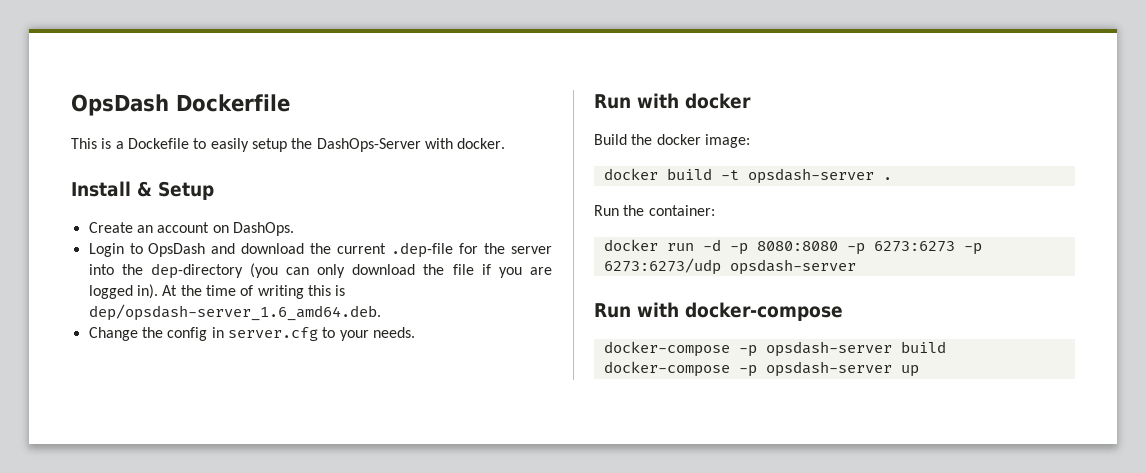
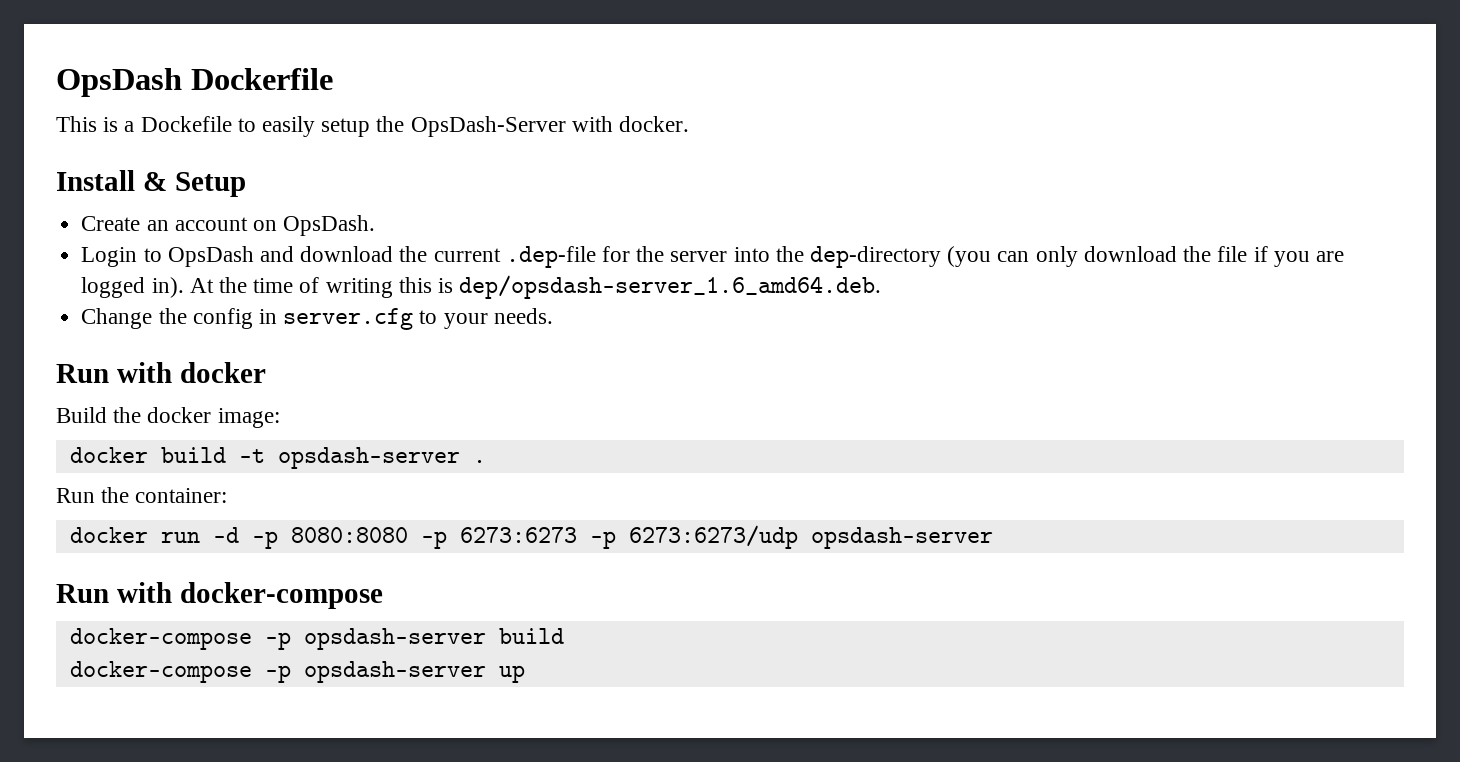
[316,138,421,152] DashOps-Server -> [410,116,566,137] OpsDash-Server
[232,222,294,236] DashOps. -> [283,215,376,236] OpsDash.

